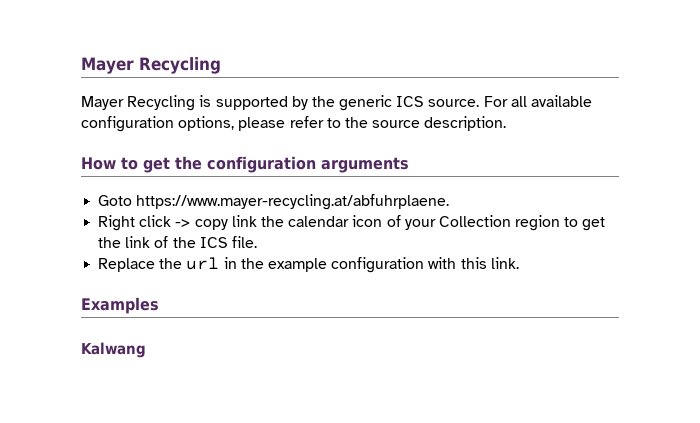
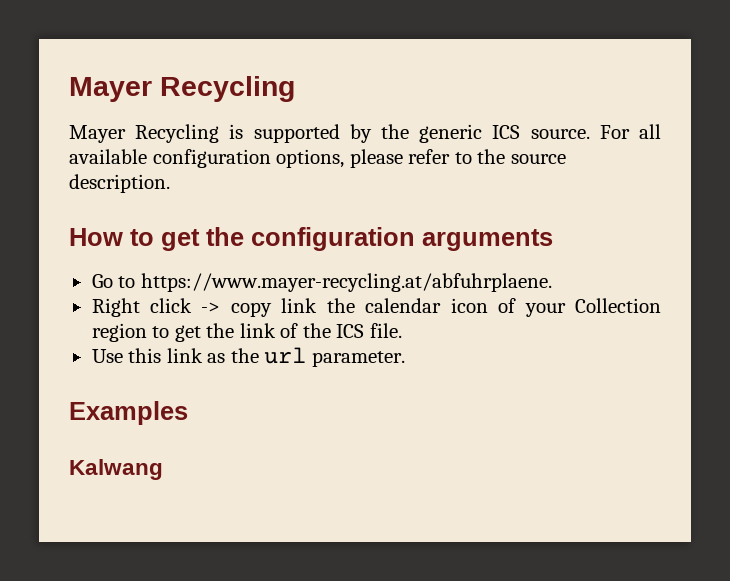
[98,195,133,206] Goto -> [91,274,136,288] Go to
[98,257,519,273] Replace the url in the example configuration with this link. -> [91,347,405,367] Use this link as the url parameter.

